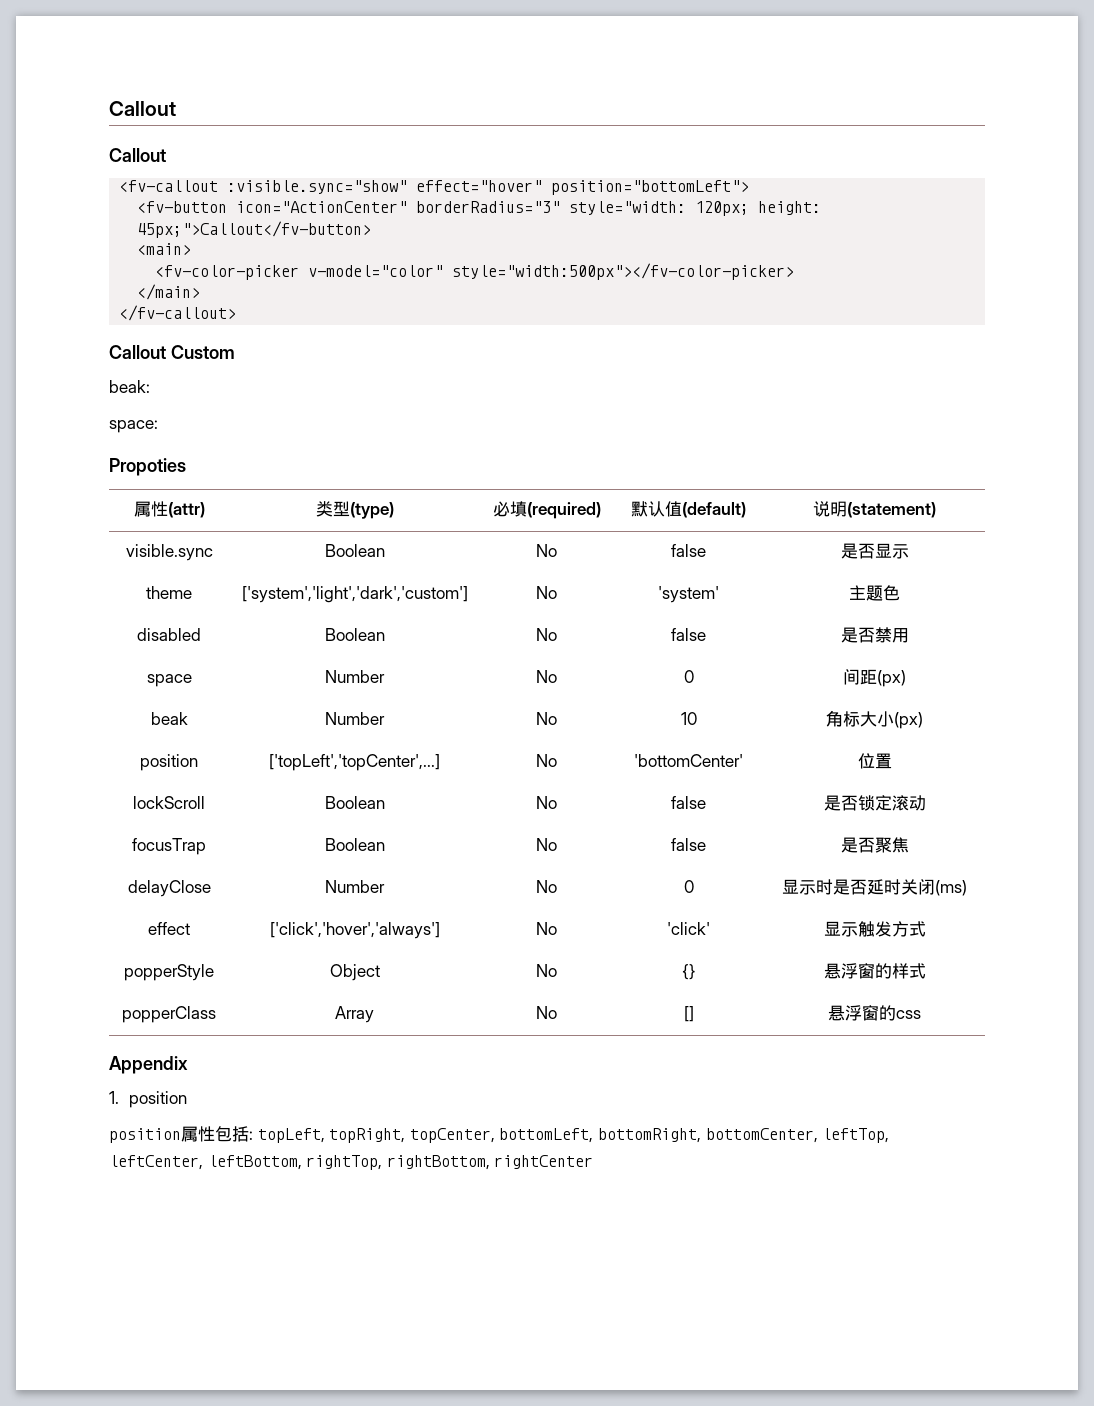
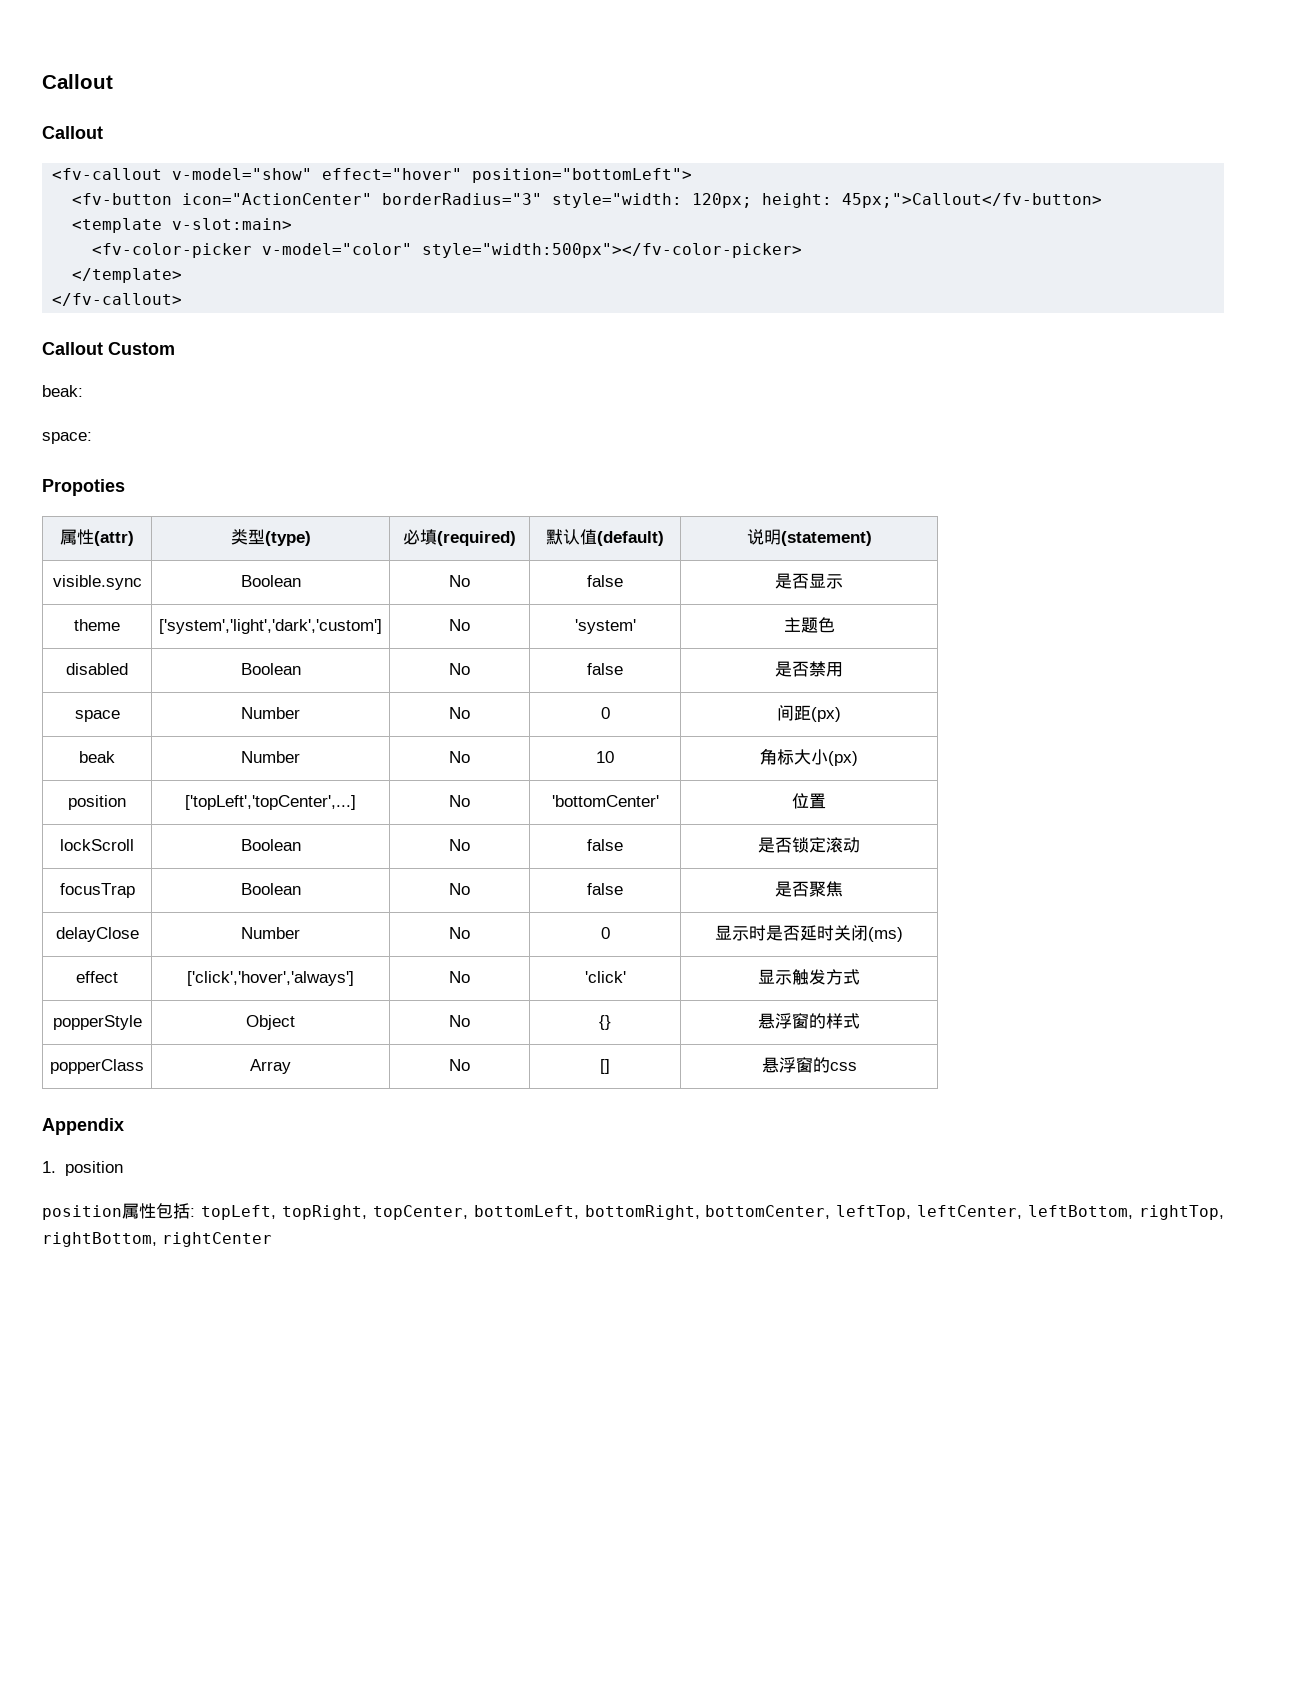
[227,180,408,194] :visible.sync="show" -> [172,168,313,180] v-model="show"
[137,243,192,255] <main> -> [72,218,293,233] <template v-slot:main>
[137,284,201,300] </main> -> [72,268,183,283] </template>

